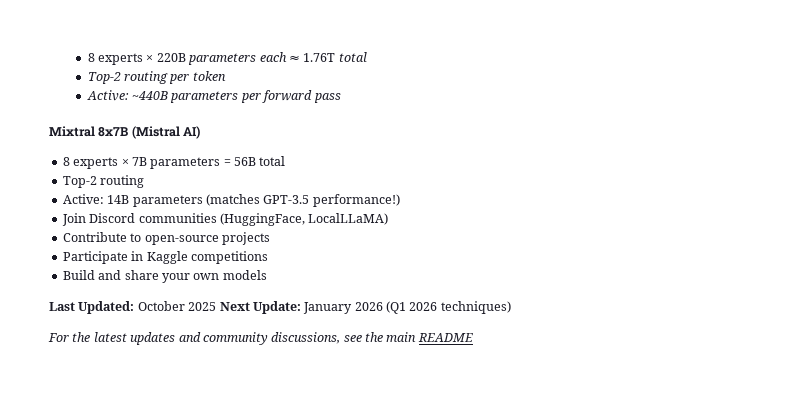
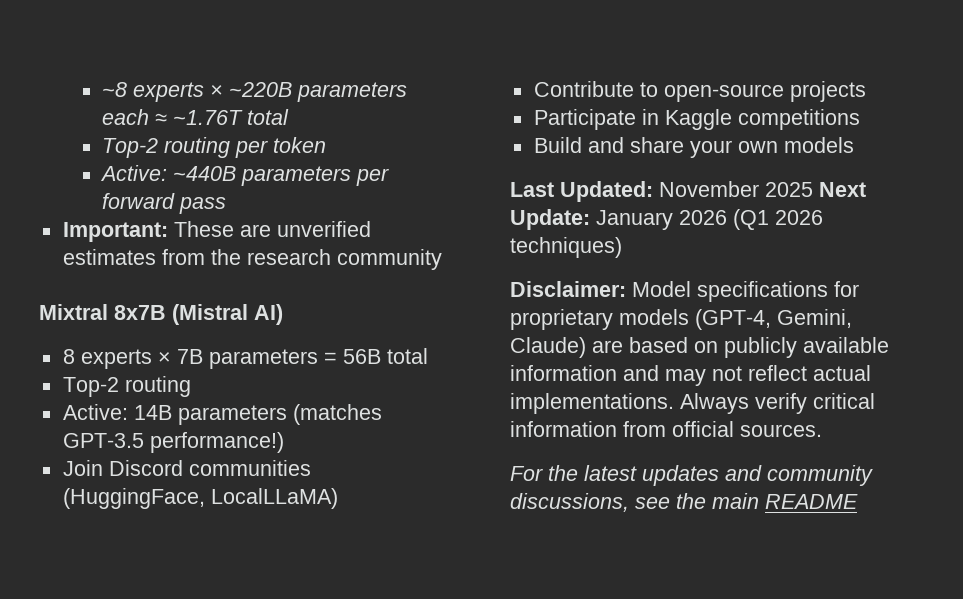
[87,53,186,65] 8 experts × 220B -> [102,82,293,102] ~8 experts × ~220B
[303,53,336,62] 1.76T -> [173,110,244,125] ~1.76T
(341, 98) none -> [62,221,371,242] [62,249,442,270] // Important: These are unverified estimates from the research community
[137,301,185,311] October -> [659,181,759,197] November
(511, 307) none -> [510,281,859,302] [510,309,852,330] [510,337,889,358] [510,365,871,386] [510,393,875,414] [510,421,822,437] // Disclaimer: Model specifications for proprietary models (GPT-4, Gemini, Claude) are based on publicly available information and may not reflect actual implementations. Always verify critical information from official sources.

